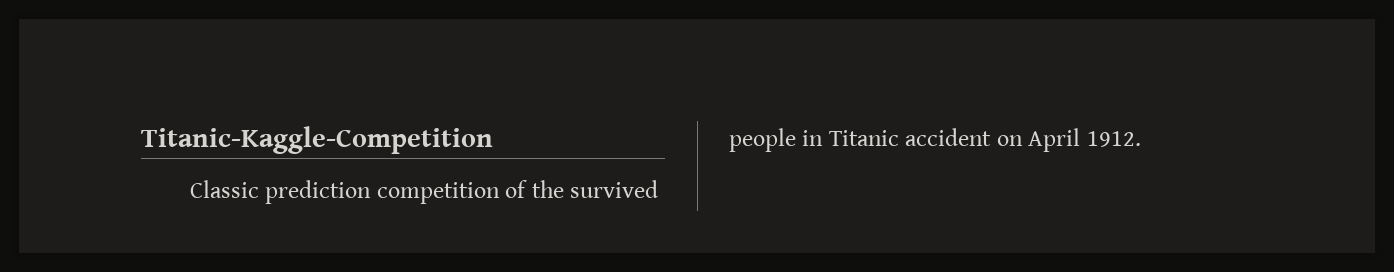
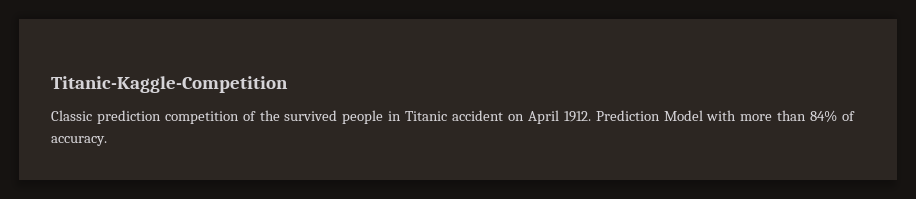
(1141, 139) none -> [595,110,856,122] [51,136,107,146] Prediction Model with more than 84% of accuracy.

